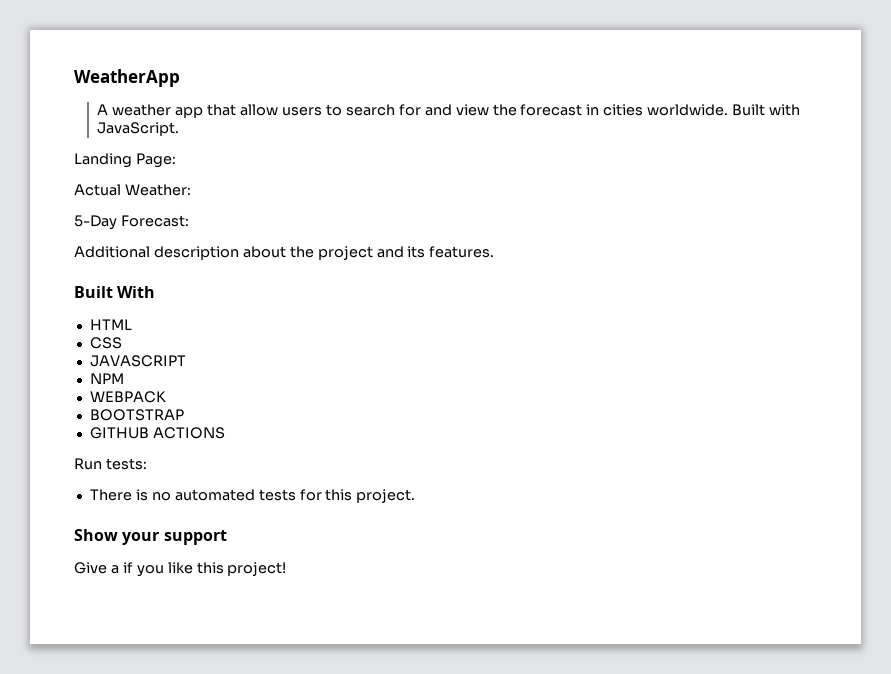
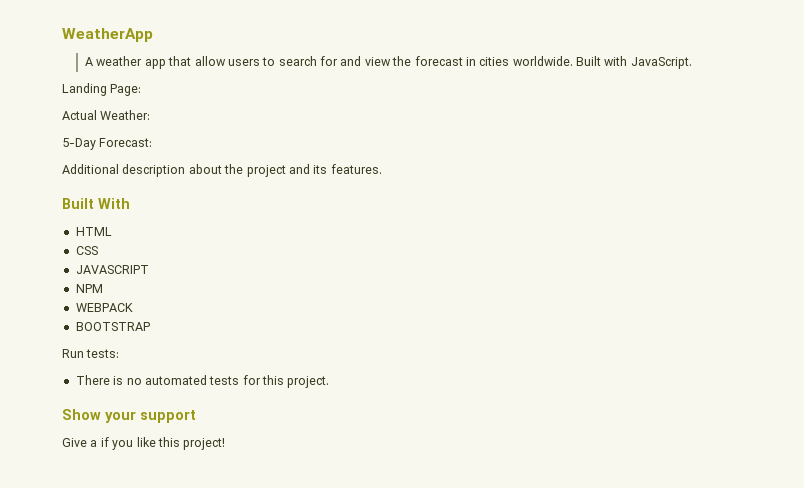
[89,427,225,439] // GITHUB ACTIONS -> (150, 326) none

